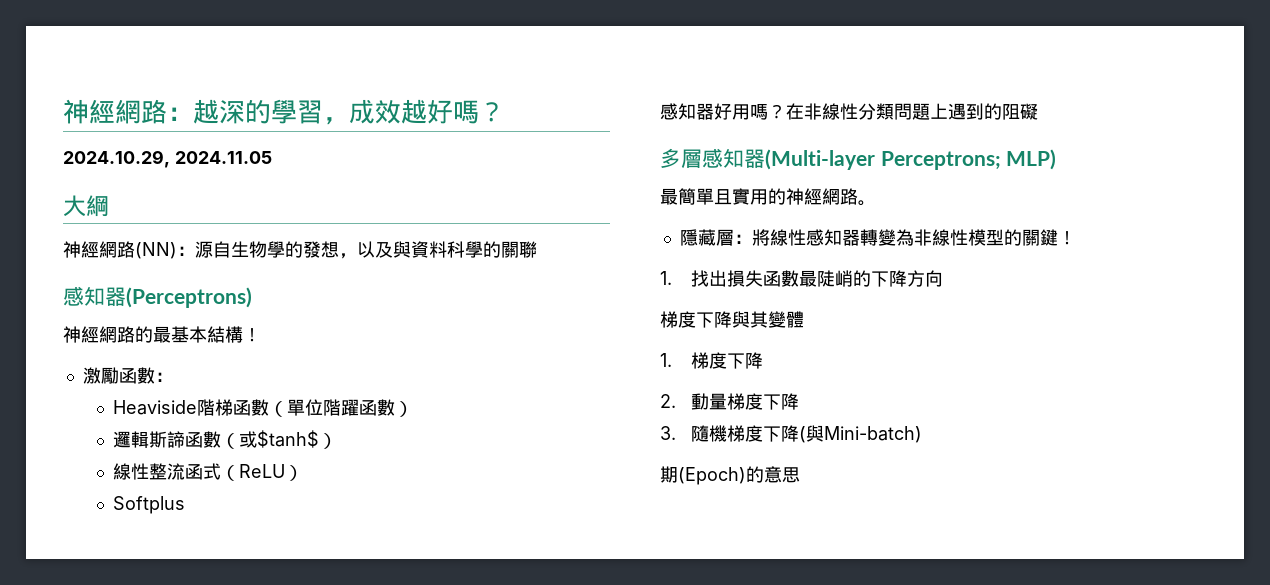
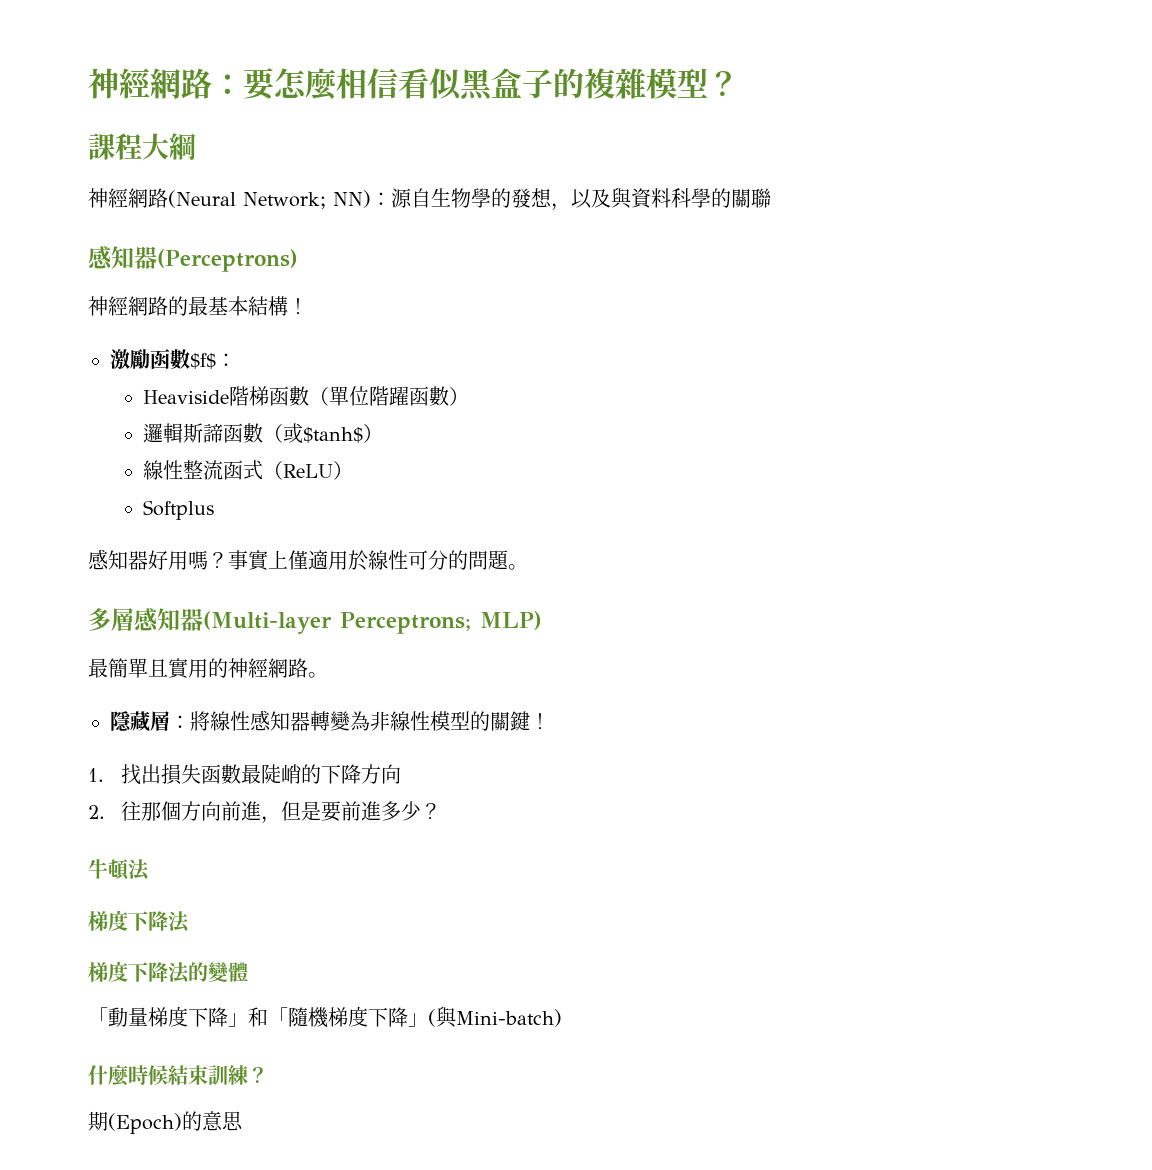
[193,99,505,125] [63,150,272,168] 越深的學習，成效越好嗎？ // 2024.10.29, 2024.11.05 // -> [243,68,739,101] [88,133,142,160] 要怎麼相信看似黑盒子的複雜模型？ // 課程
[135,242,177,259] (NN) -> [168,190,371,209] (Neural Network; NN)
(155, 375) none -> [190,353,216,369] $f$
[786,103,1038,120] 在非線性分類問題上遇到的阻礙 -> [228,550,528,571] 事實上僅適用於線性可分的問題。
[660,311,804,328] [660,352,763,369] [660,394,676,408] // 梯度下降與其變體 // 1.梯度下降 // 2. -> [88,801,441,824] [88,859,150,881] [88,910,190,933] [88,961,248,984] [88,1007,108,1025] // 2.往那個方向前進，但是要前進多少？ // 牛頓法 // 梯度下降法 // 梯度下降法的變體 // 「
[660,426,676,440] // 3. -> [228,1007,288,1027] 」和「
(799, 433) none -> [408,1013,428,1027] 」
(922, 434) none -> [88,1065,268,1086] // 什麼時候結束訓練？

